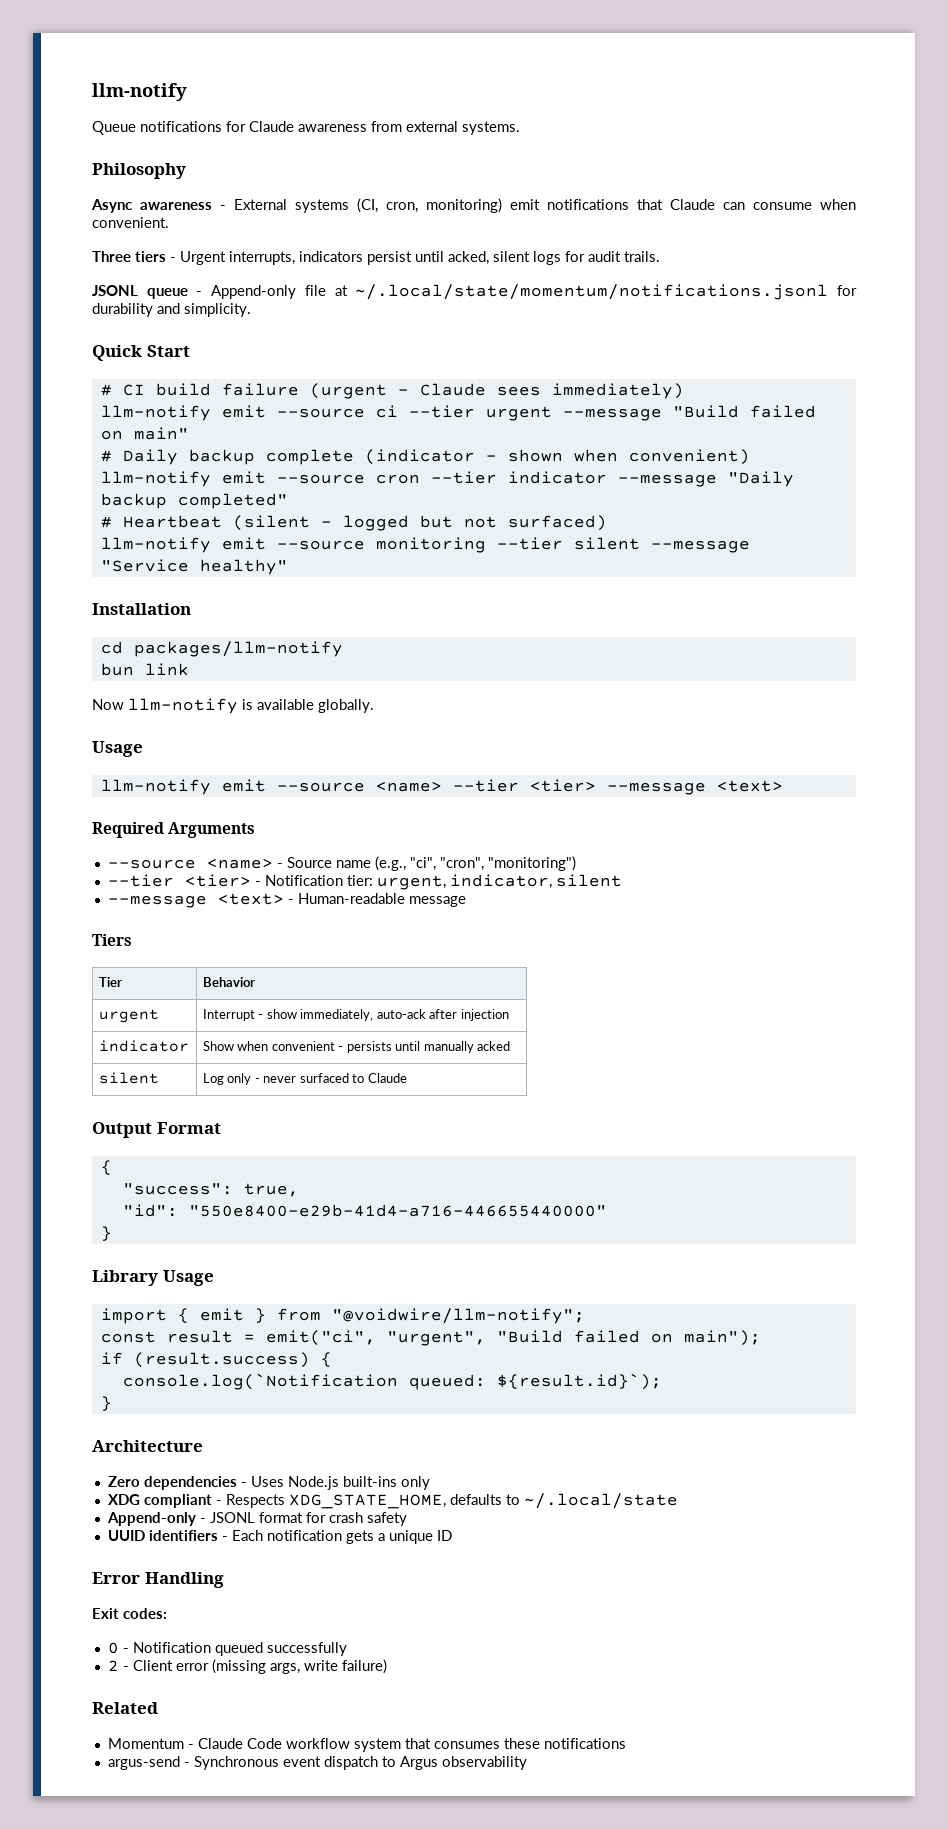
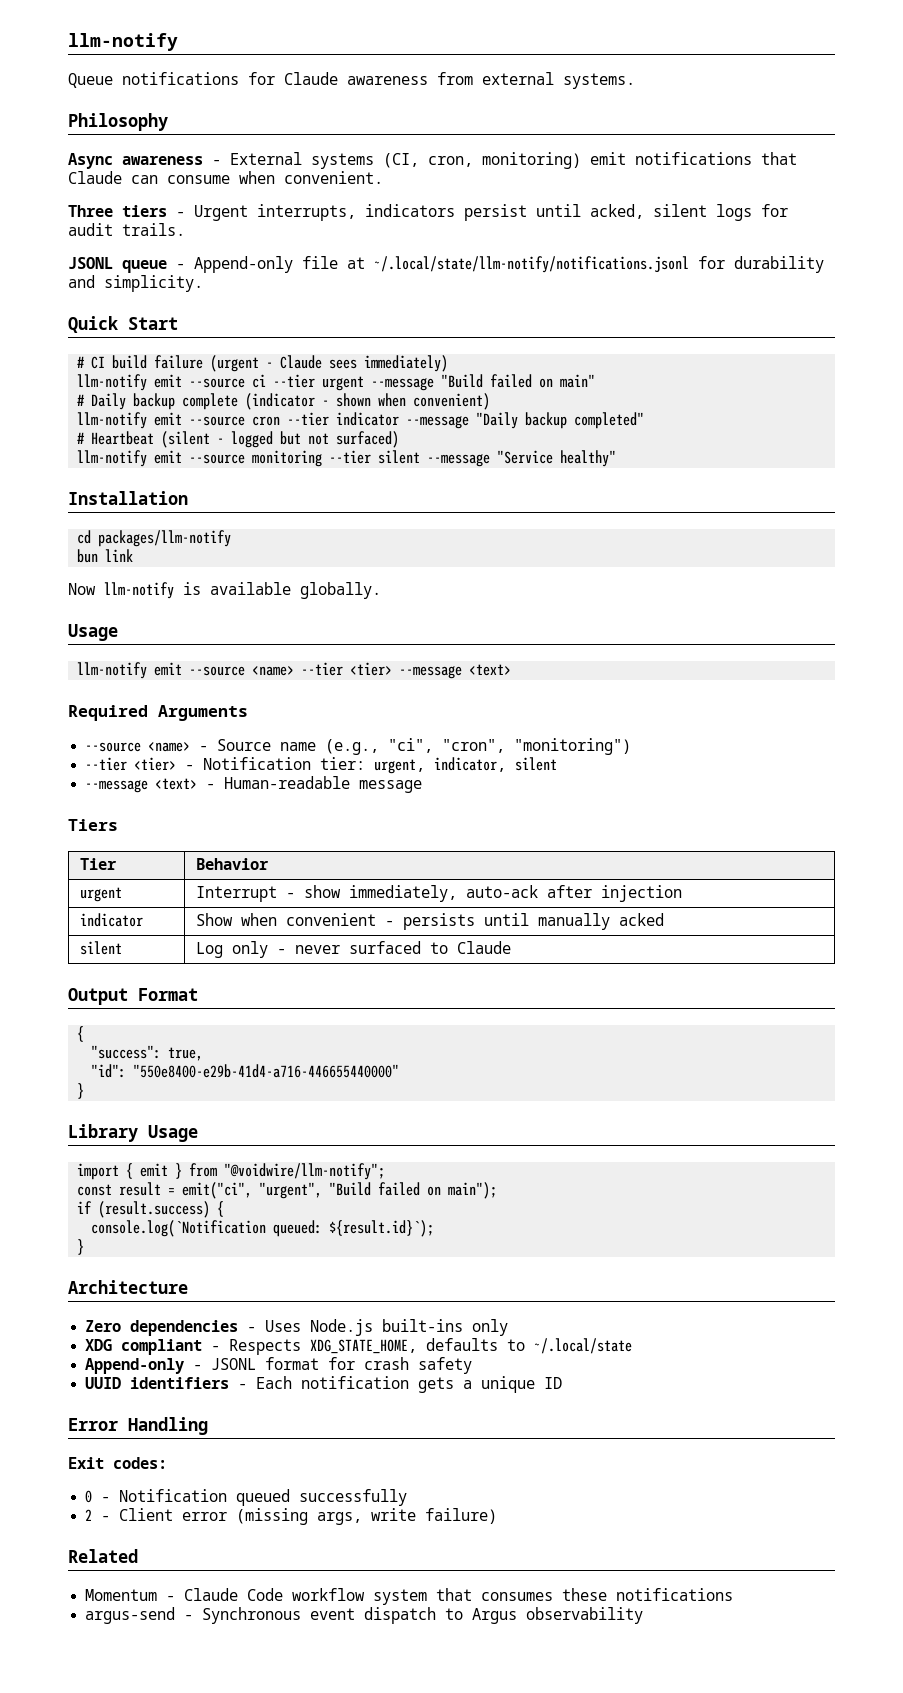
[355,284,829,300] ~/.local/state/momentum/notifications.jsonl -> [374,256,689,273] ~/.local/state/llm-notify/notifications.jsonl

